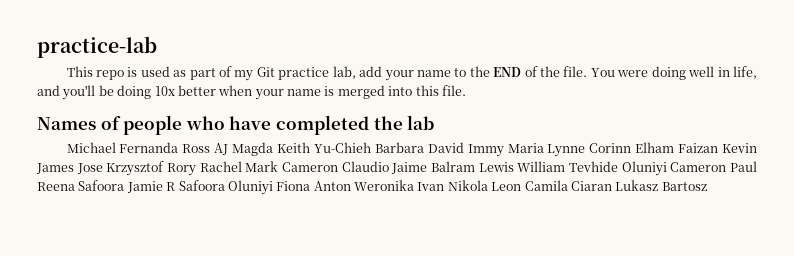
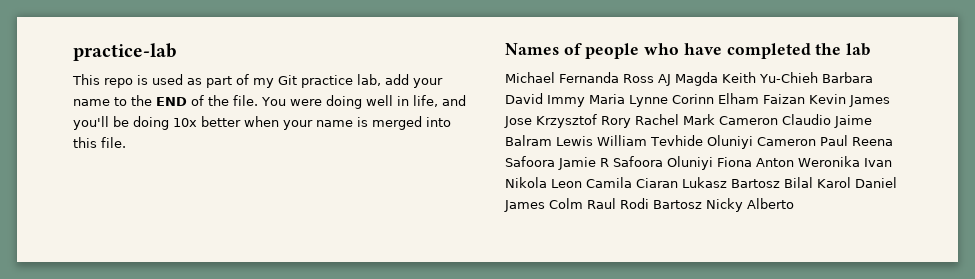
(707, 186) none -> [784,177,897,188] [504,198,794,212] Bilal Karol Daniel James Colm Raul Rodi Bartosz Nicky Alberto

